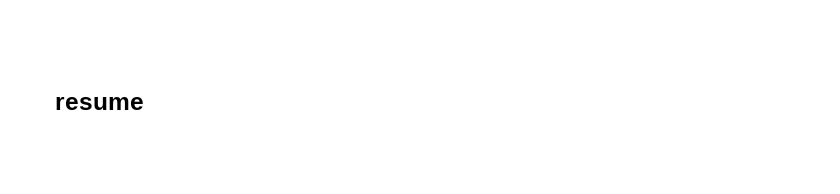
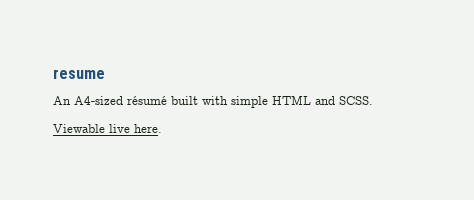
(144, 103) none -> [53,95,373,108] [53,124,162,133] // An A4-sized résumé built with simple HTML and SCSS. // Viewable live here.

